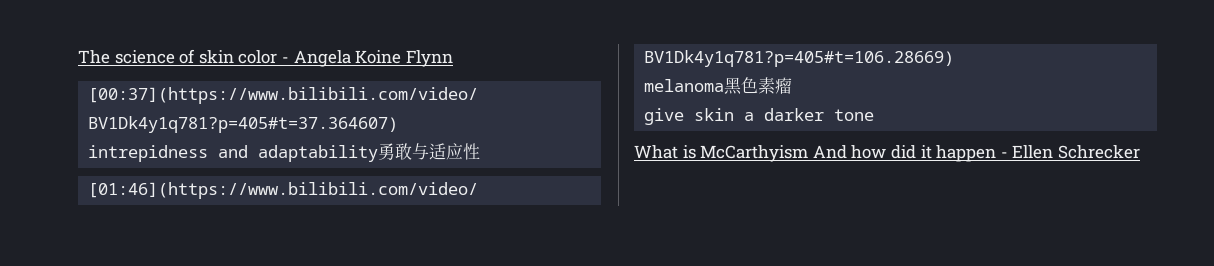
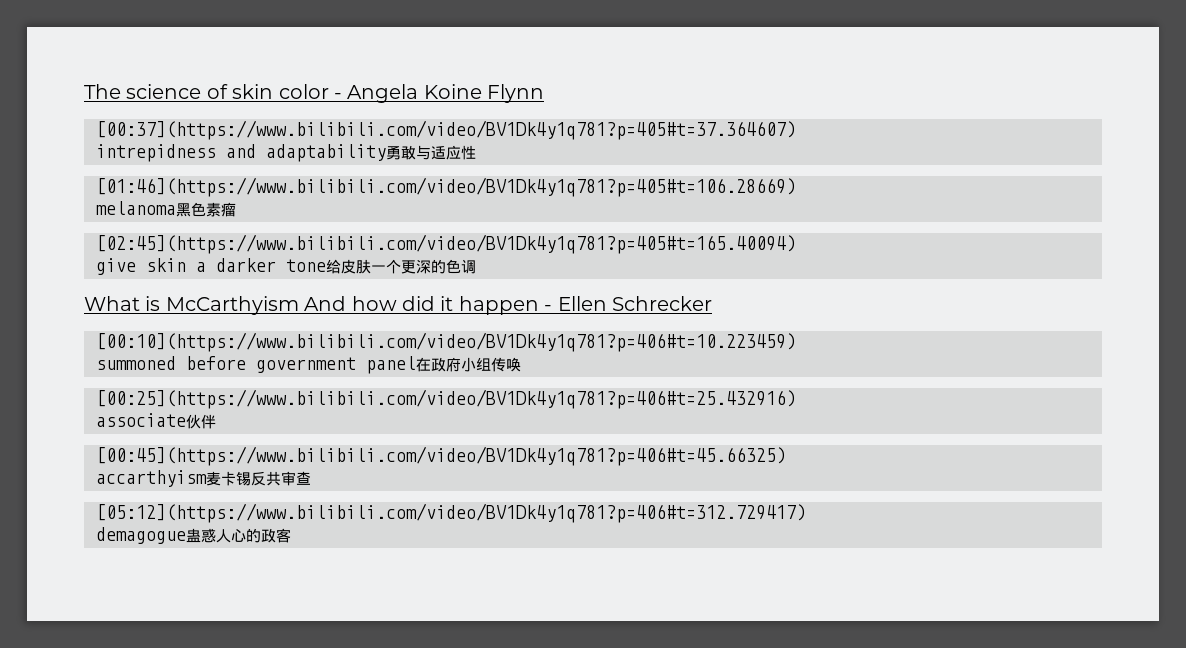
(793, 85) none -> [96,234,796,254] // [02:45](https://www.bilibili.com/video/BV1Dk4y1q781?p=405#t=165.40094)
(875, 115) none -> [326,259,476,274] 给皮肤一个更深的色调
(1140, 152) none -> [96,332,796,352] [96,356,521,374] [96,389,796,409] [96,413,216,429] [96,446,786,466] [96,470,311,487] [96,503,806,523] [96,527,291,544] // [00:10](https://www.bilibili.com/video/BV1Dk4y1q781?p=406#t=10.223459) // summoned before government panel在政府小组传唤 // [00:25](https://www.bilibili.com/video/BV1Dk4y1q781?p=406#t=25.432916) // associate伙伴 // [00:45](https://www.bilibili.com/video/BV1Dk4y1q781?p=406#t=45.66325) // accarthyism麦卡锡反共审查 // [05:12](https://www.bilibili.com/video/BV1Dk4y1q781?p=406#t=312.729417) // demagogue蛊惑人心的政客

